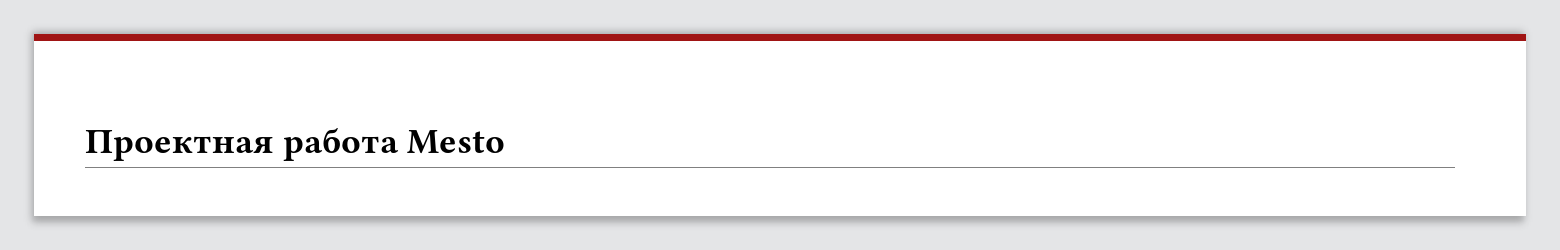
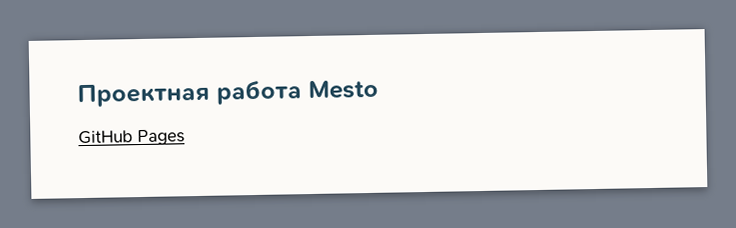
(506, 142) none -> [78,129,185,146] // GitHub Pages

